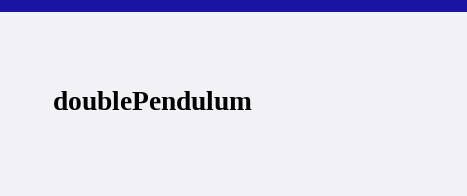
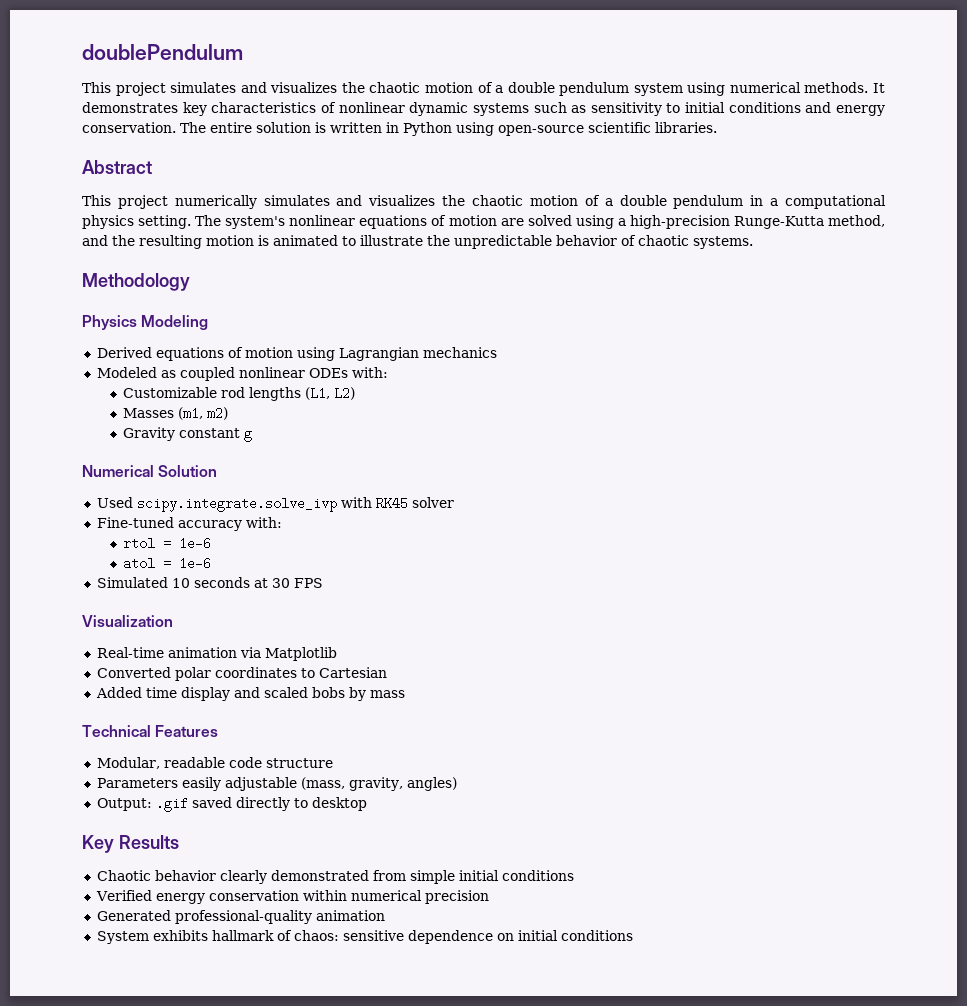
(252, 100) none -> [82,82,885,96] [82,102,885,116] [82,122,717,136] [82,160,152,174] [82,195,887,209] [82,215,885,229] [82,235,753,249] [82,273,190,291] [82,315,209,330] [96,347,497,361] [96,367,388,381] [123,387,356,401] [123,407,229,420] [123,427,253,442] [82,465,218,477] [96,497,454,512] [96,517,282,531] [123,537,212,550] [123,557,212,570] [96,577,323,588] [82,615,173,627] [96,647,337,661] [96,667,387,681] [95,687,405,701] [82,725,219,737] [96,757,333,769] [96,777,457,791] [96,797,367,812] [82,835,179,853] [96,870,574,884] [95,890,489,904] [96,910,385,924] [96,930,633,944] // This project simulates and visualizes the chaotic motion of a double pendulum system using numerical methods. It demonstrates key characteristics of nonlinear dynamic systems such as sensitivity to initial conditions and energy conservation. The entire solution is written in Python using open-source scientific libraries. // Abstract // This project numerically simulates and visualizes the chaotic motion of a double pendulum in a computational physics setting. The system's nonlinear equations of motion are solved using a high-precision Runge-Kutta method, and the resulting motion is animated to illustrate the unpredictable behavior of chaotic systems. // Methodology // Physics Modeling // Derived equations of motion using Lagrangian mechanics // Modeled as coupled nonlinear ODEs with: // Customizable rod lengths (L1, L2) // Masses (m1, m2) // Gravity constant g // Numerical Solution // Used scipy.integrate.solve_ivp with RK45 solver // Fine-tuned accuracy with: // rtol = 1e-6 // atol = 1e-6 // Simulated 10 seconds at 30 FPS // Visualization // Real-time animation via Matplotlib // Converted polar coordinates to Cartesian // Added time display and scaled bobs by mass // Technical Features // Modular, readable code structure // Parameters easily adjustable (mass, gravity, angles) // Output: .gif saved directly to desktop // Key Results // Chaotic behavior clearly demonstrated from simple initial conditions // Verified energy conservation within numerical precision // Generated professional-quality animation // System exhibits hallmark of chaos: sensitive dependence on initial conditions

